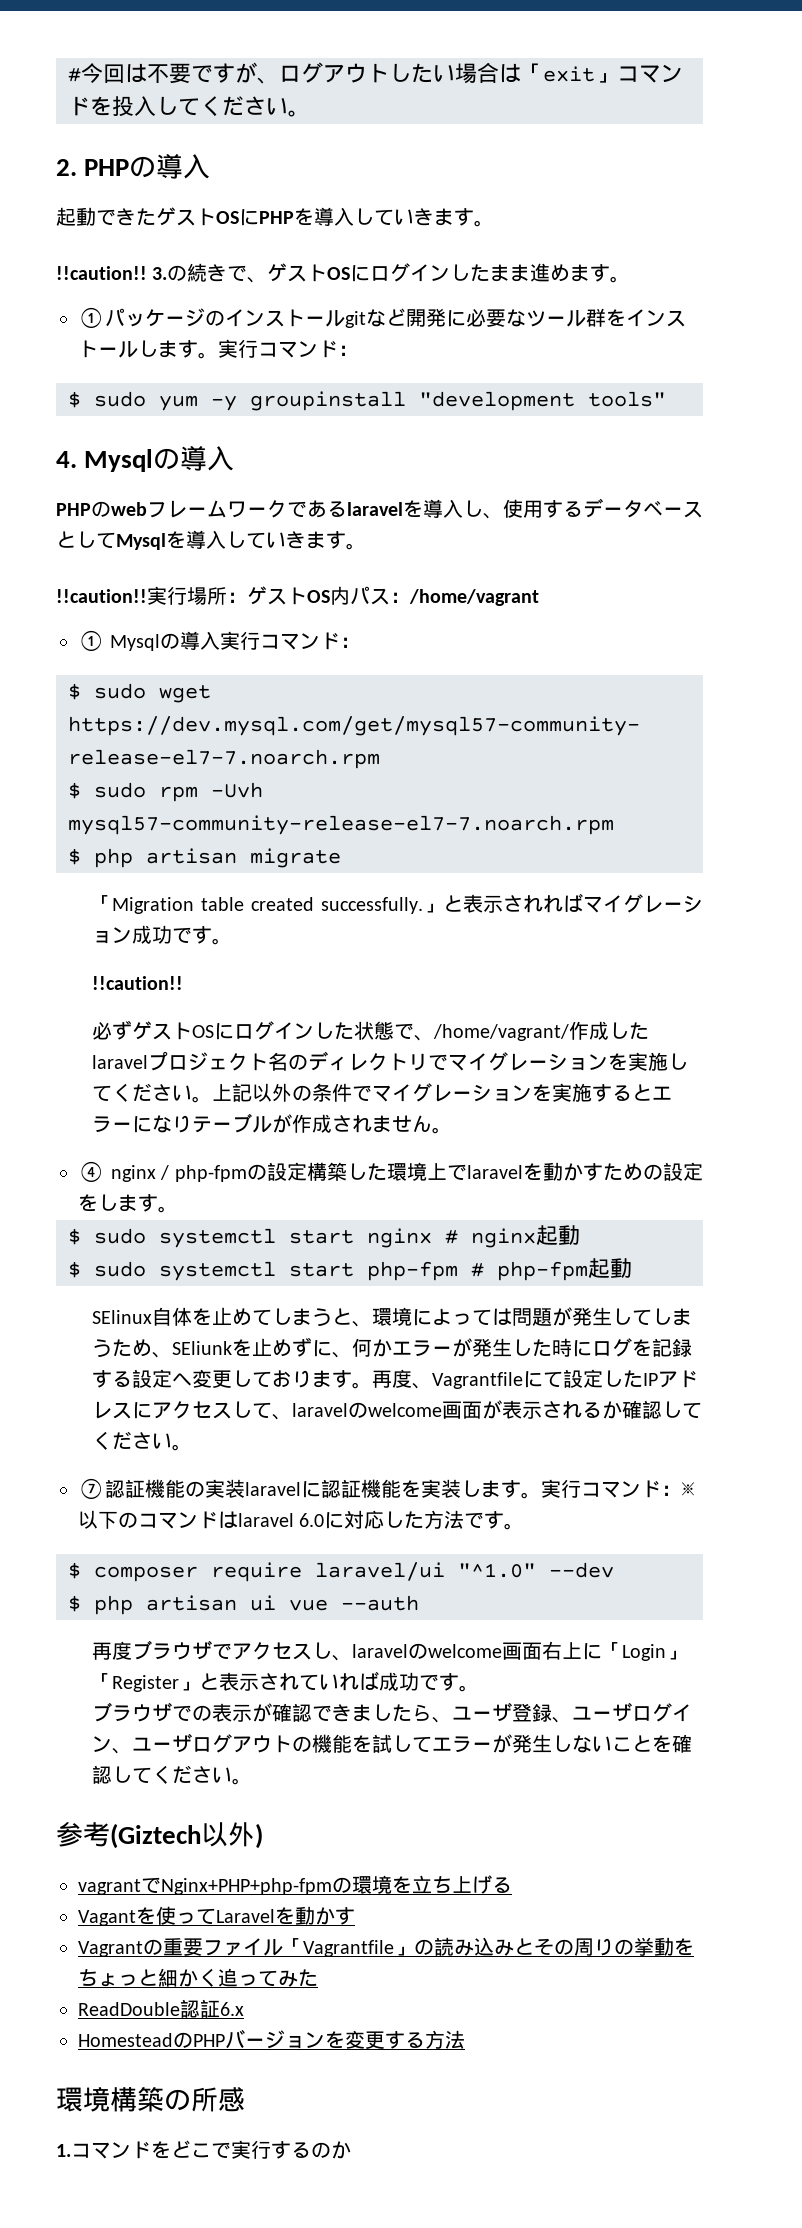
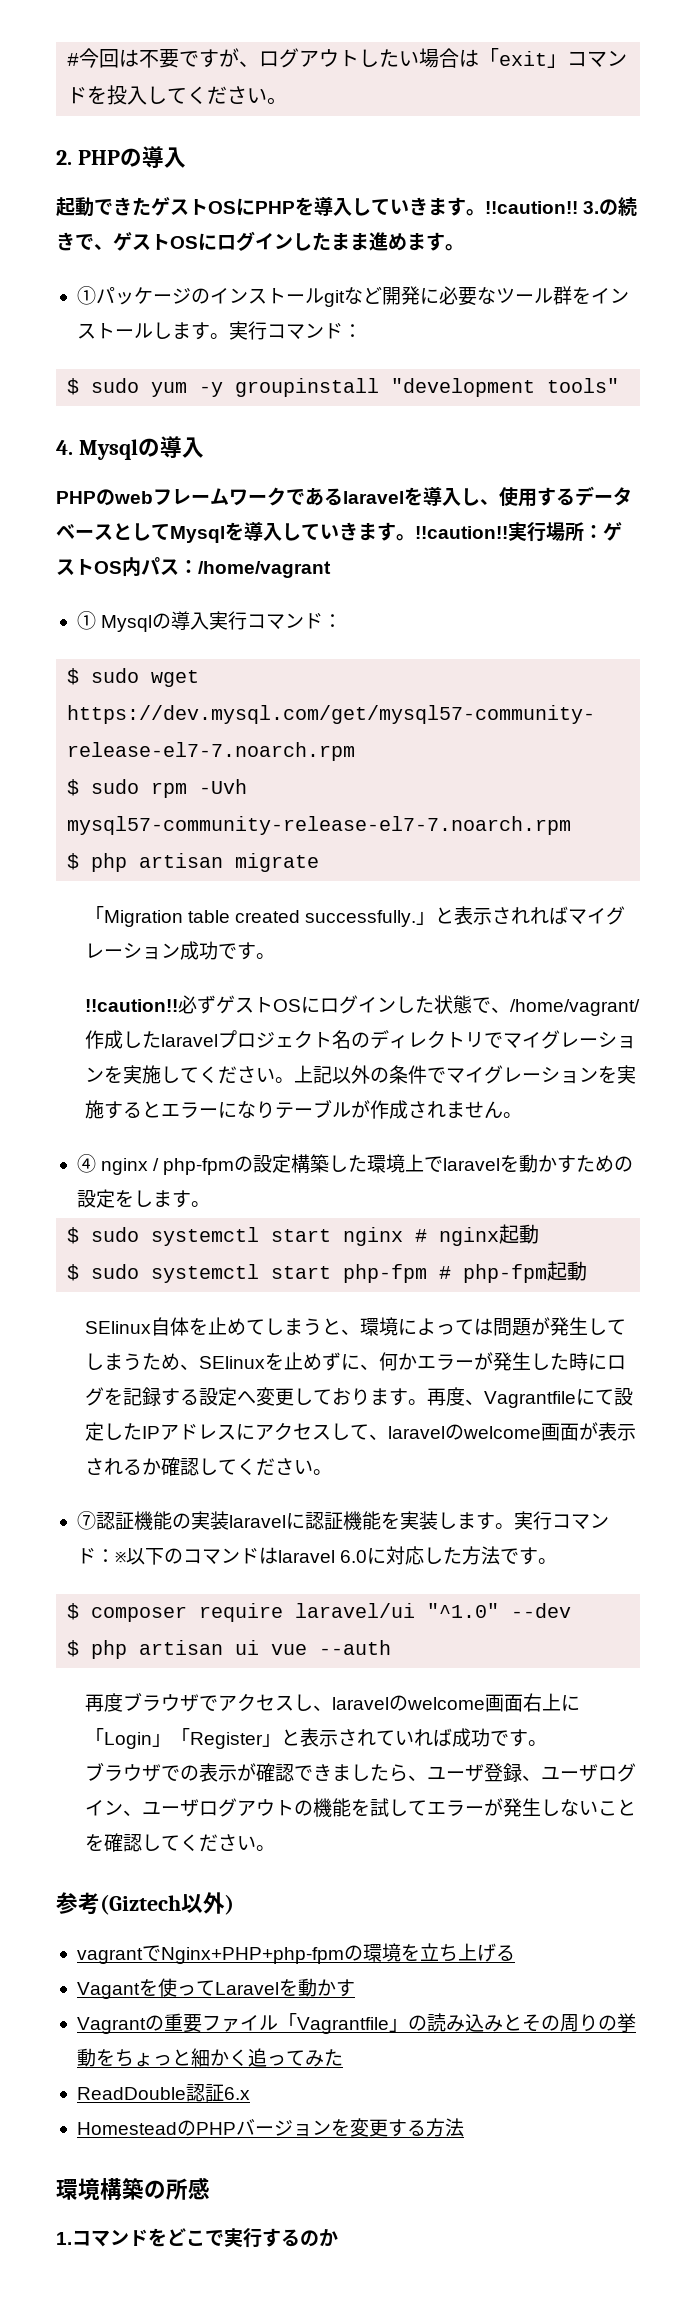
(494, 223) // -> (485, 212) none
(366, 546) // -> (415, 537) none
(183, 983) // -> (178, 1005) none
[171,1341,232,1355] SEliunk -> [198,1356,265,1369] SElinux

